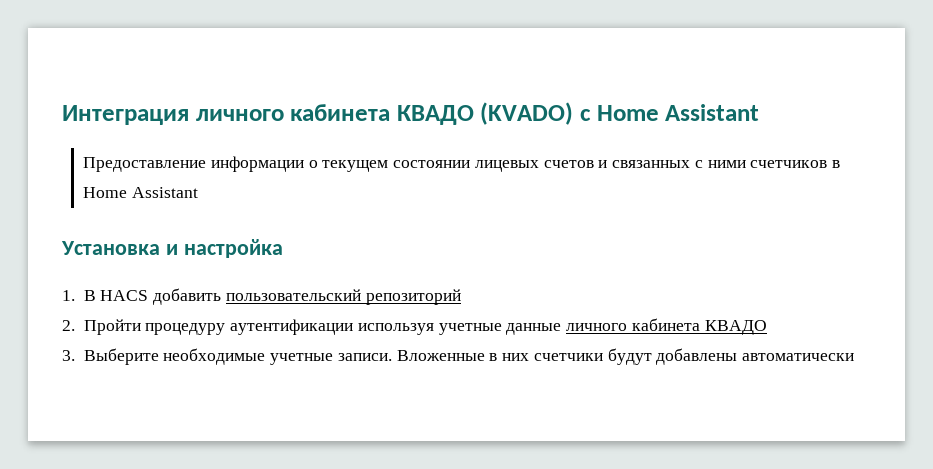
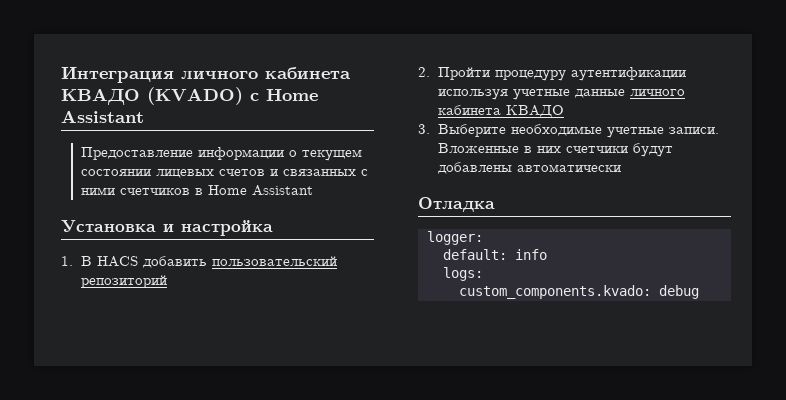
(855, 357) none -> [418,197,495,212] [427,231,483,245] [443,249,547,260] [443,267,483,281] [459,285,699,299] // Отладка // logger: // default: info // logs: // custom_components.kvado: debug

